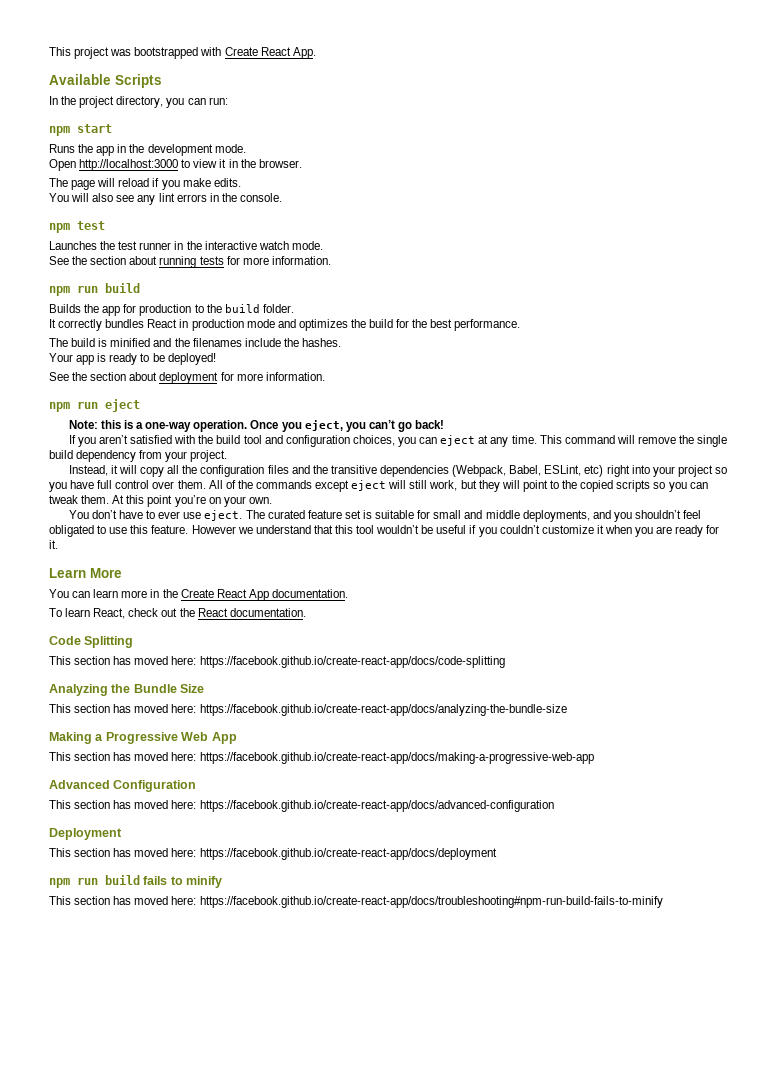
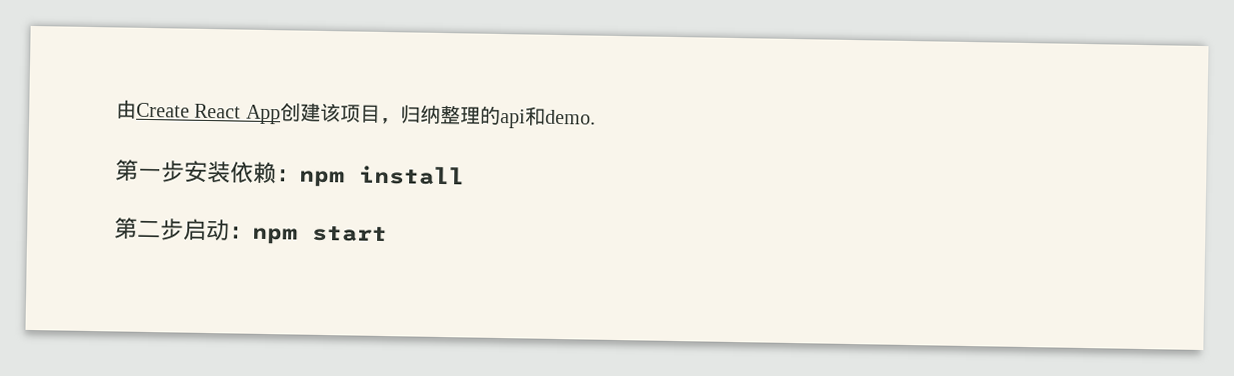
[49,47,316,59] [49,74,162,88] [49,96,228,108] [49,124,112,136] [49,144,246,156] [49,159,302,171] [49,178,241,190] [49,193,282,205] [49,221,105,233] [49,241,323,250] [49,256,331,268] [49,283,140,296] [49,304,294,316] [49,319,521,331] [49,338,341,347] [49,353,216,365] [49,372,325,384] [49,399,140,412] [68,420,445,432] [68,435,728,447] [49,450,228,462] [68,465,727,477] [49,480,708,492] [49,495,272,507] [68,510,702,522] [49,525,720,537] [49,540,58,549] [49,568,122,578] [49,589,348,601] [49,608,306,619] [49,636,134,648] [49,656,505,668] [49,684,205,696] [49,704,567,716] [49,732,237,744] [49,752,594,764] [49,780,197,792] [49,800,554,812] [49,828,122,840] [49,848,497,860] [49,875,223,888] [49,896,663,908] This project was bootstrapped with Create React App. // Available Scripts // In the project directory, you can run: // npm start // Runs the app in the development mode. // Open http://localhost:3000 to view it in the browser. // The page will reload if you make edits. // You will also see any lint errors in the console. // npm test // Launches the test runner in the interactive watch mode. // See the section about running tests for more information. // npm run build // Builds the app for production to the build folder. // It correctly bundles React in production mode and optimizes the build for the best performance. // The build is minified and the filenames include the hashes. // Your app is ready to be deployed! // See the section about deployment for more information. // npm run eject // Note: this is a one-way operation. Once you eject, you can’t go back! // If you aren’t satisfied with the build tool and configuration choices, you can eject at any time. This command will remove the single build dependency from your project. // Instead, it will copy all the configuration files and the transitive dependencies (Webpack, Babel, ESLint, etc) right into your project so you have full control over them. All of the commands except eject will still work, but they will point to the copied scripts so you can tweak them. At this point you’re on your own. // You don’t have to ever use eject. The curated feature set is suitable for small and middle deployments, and you shouldn’t feel obligated to use this feature. However we understand that this tool wouldn’t be useful if you couldn’t customize it when you are ready for it. // Learn More // You can learn more in the Create React App documentation. // To learn React, check out the React documentation. // Code Splitting // This section has moved here: https://facebook.github.io/create-react-app/docs/code-splitting // Analyzing the Bundle Size // This section has moved here: https://facebook.github.io/create-react-app/docs/analyzing-the-bundle-size // Making a Progressive Web App // This section has moved here: https://facebook.github.io/create-react-app/docs/making-a-progressive-web-app // Advanced Configuration // This section has moved here: https://facebook.github.io/create-react-app/docs/advanced-configuration // Deployment // This section has moved here: https://facebook.github.io/create-react-app/docs/deployment // npm run build fails to minify // This section has moved here: https://facebook.github.io/create-react-app/docs/troubleshooting#npm-run-build-fails-to-minify -> [116,99,596,129] [115,159,465,188] [114,217,388,245] 由Create React App创建该项目，归纳整理的api和demo. // 第一步安装依赖：npm install // 第二步启动：npm start

